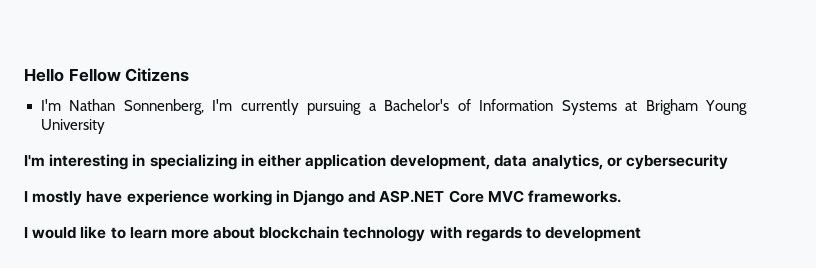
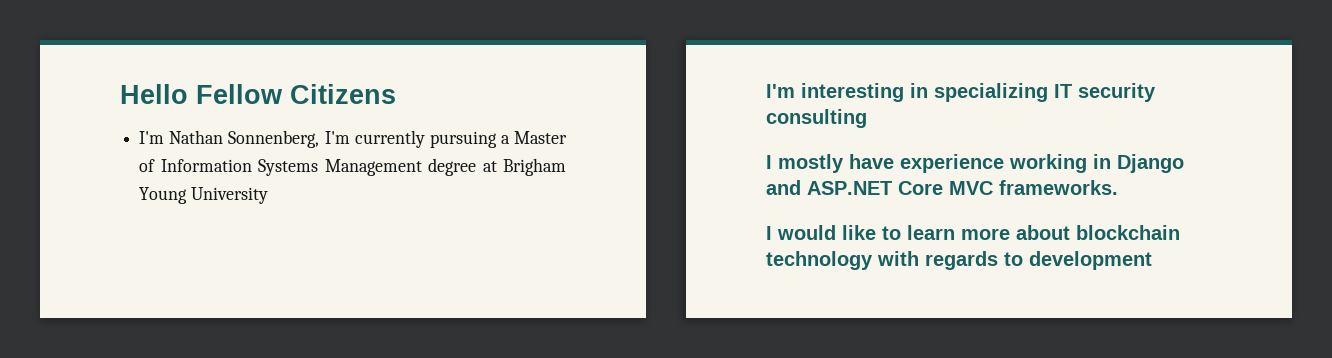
[384,99,450,111] Bachelor's -> [514,131,567,144] Master
(617, 107) none -> [324,158,477,176] Management degree
[240,154,729,170] in either application development, data analytics, or cybersecurity -> [1054,83,1156,102] [766,109,867,128] IT security consulting

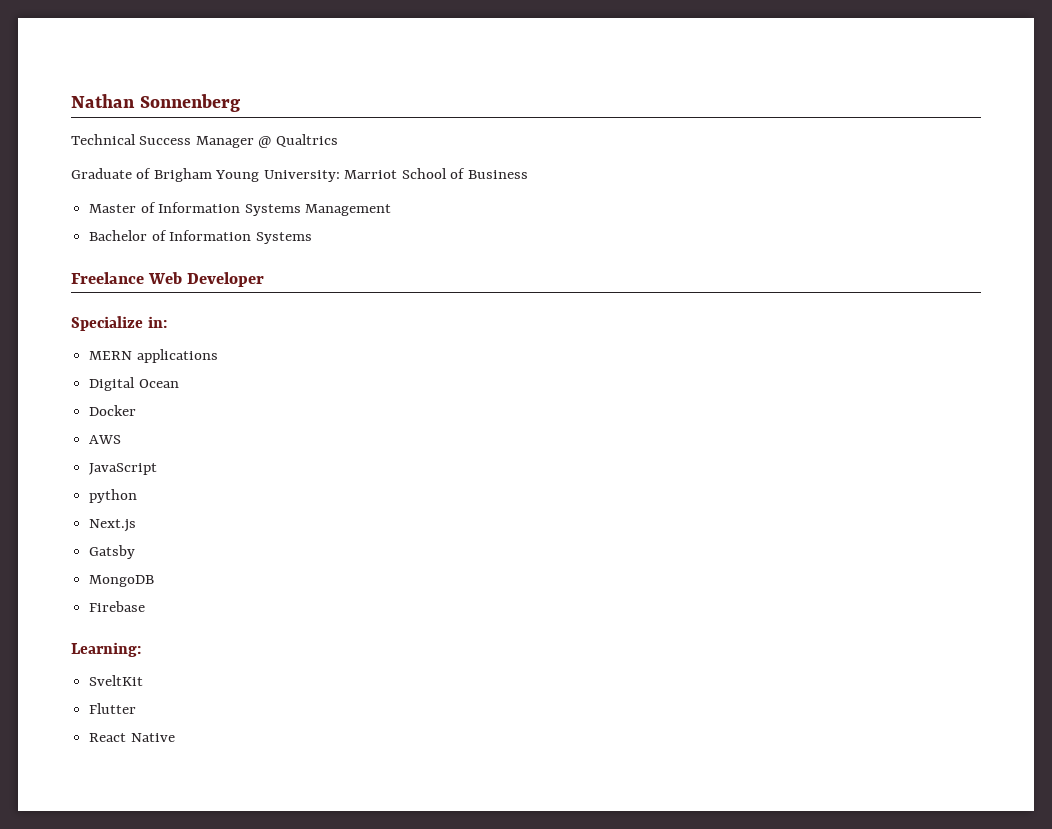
[120,84,396,104] [139,130,510,148] Hello Fellow Citizens // I'm Nathan Sonnenberg, I'm currently pursuing a -> [71,94,240,112] [71,134,338,148] [71,168,528,182] Nathan Sonnenberg // Technical Success Manager @ Qualtrics // Graduate of Brigham Young University: Marriot School of Business //
[428,158,566,176] [139,187,268,204] [766,83,1156,102] [766,109,867,128] [766,154,1184,173] [766,180,1118,195] [766,225,1180,240] [766,251,1152,270] degree at Brigham Young University // I'm interesting in specializing IT security consulting // I mostly have experience working in Django and ASP.NET Core MVC frameworks. // I would like to learn more about blockchain technology with regards to development -> [89,230,312,244] [71,272,265,287] [71,316,167,331] [89,349,218,363] [89,377,179,391] [89,405,137,416] [89,435,122,444] [89,463,158,475] [89,489,138,503] [89,519,137,532] [89,545,136,559] [89,575,155,587] [89,601,146,612] [71,642,141,657] [89,675,144,686] [89,703,137,714] [89,733,175,742] // Bachelor of Information Systems // Freelance Web Developer // Specialize in: // MERN applications // Digital Ocean // Docker // AWS // JavaScript // python // Next.js // Gatsby // MongoDB // Firebase // Learning: // SveltKit // Flutter // React Native

